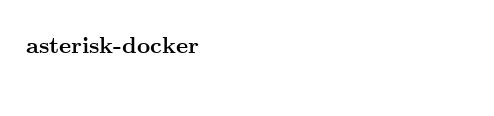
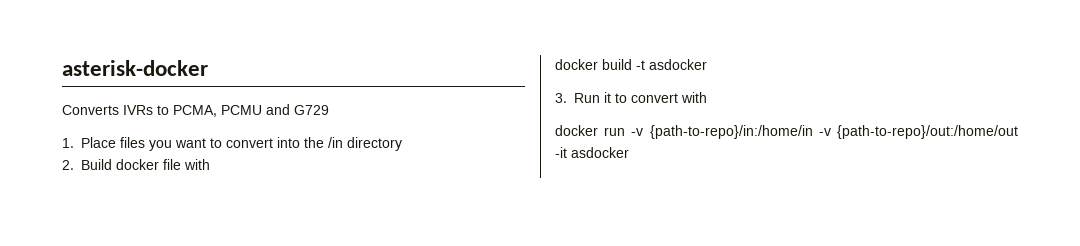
(199, 45) none -> [62,104,329,117] [62,137,402,151] [62,159,210,170] [555,59,707,70] [555,92,707,103] [555,125,1018,139] [555,147,629,158] // Converts IVRs to PCMA, PCMU and G729 // 1. Place files you want to convert into the /in directory // 2. Build docker file with // docker build -t asdocker // 3. Run it to convert with // docker run -v {path-to-repo}/in:/home/in -v {path-to-repo}/out:/home/out -it asdocker

